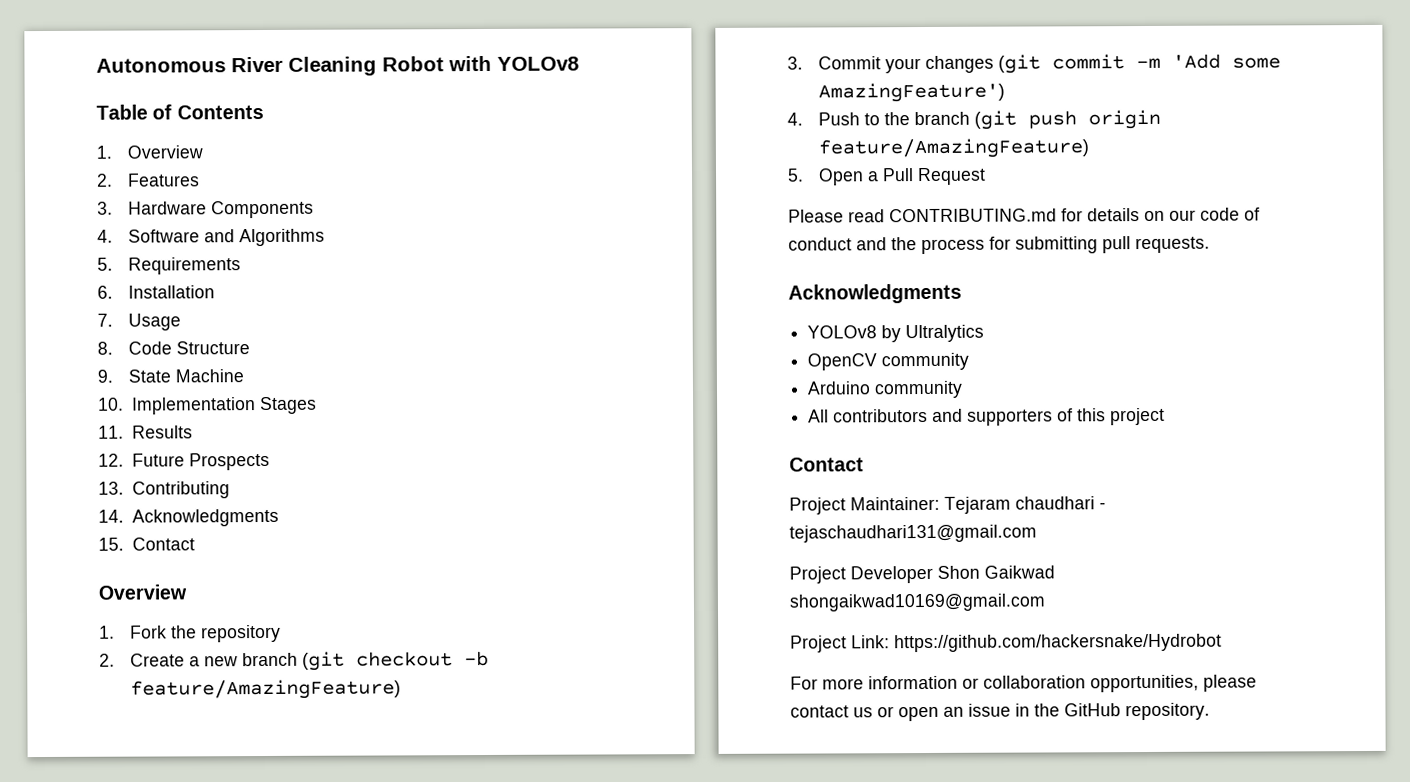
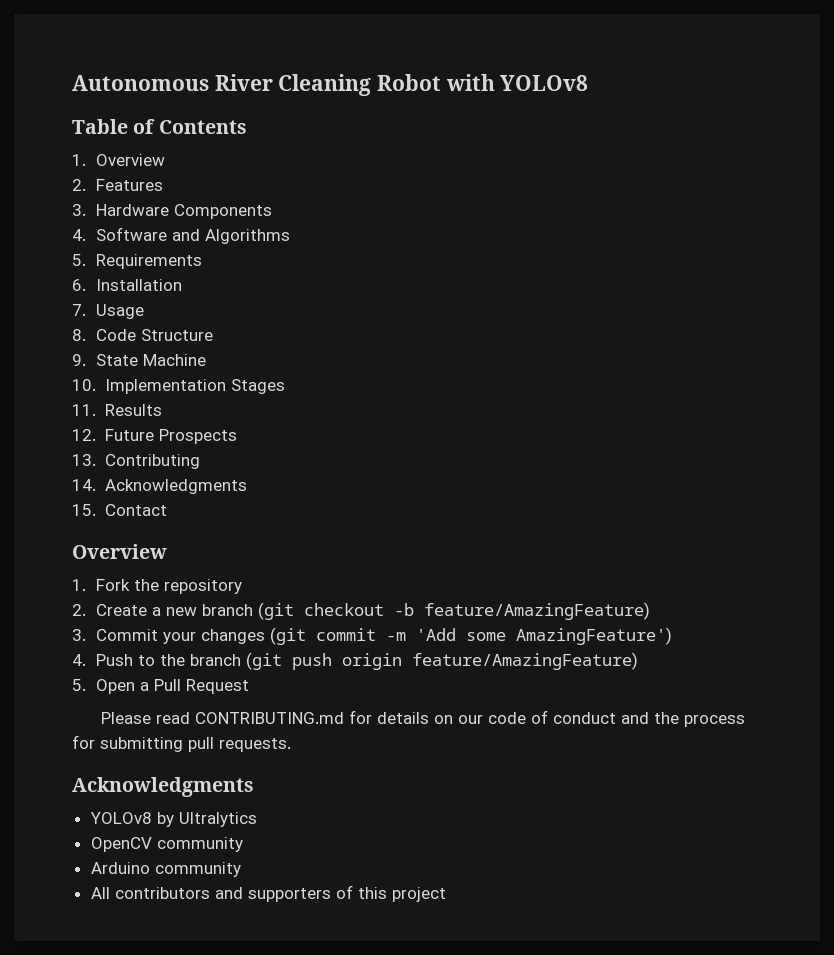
[789,457,864,472] [789,496,1106,515] [789,524,1037,543] [789,565,1055,584] [789,593,1045,612] [790,633,1222,653] [790,674,1257,693] [790,702,1210,722] // Contact // Project Maintainer: Tejaram chaudhari - tejaschaudhari131@gmail.com // Project Developer Shon Gaikwad shongaikwad10169@gmail.com // Project Link: https://github.com/hackersnake/Hydrobot // For more information or collaboration opportunities, please contact us or open an issue in the GitHub repository. -> (446, 894) none

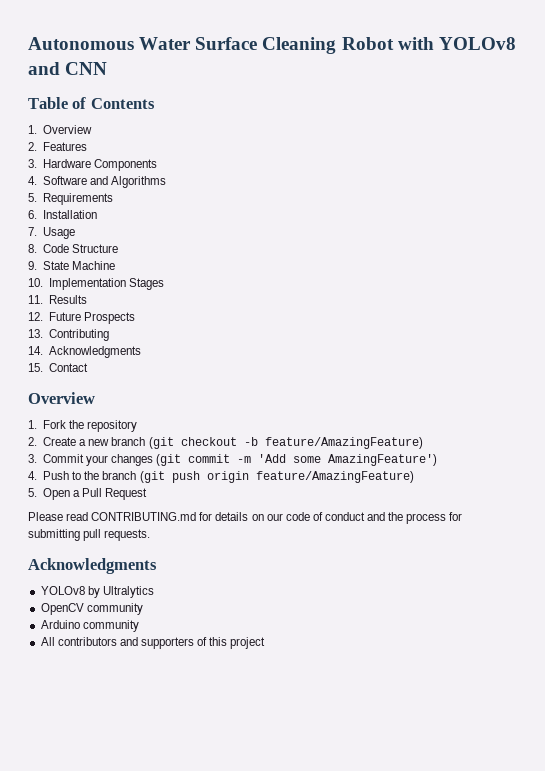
[214,74,273,91] River -> [139,37,258,50] Water Surface
(589, 83) none -> [28,62,108,75] and CNN

